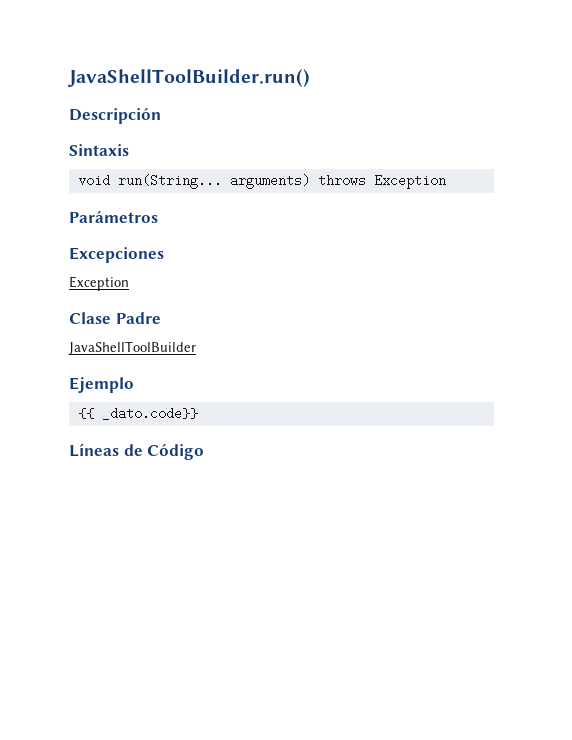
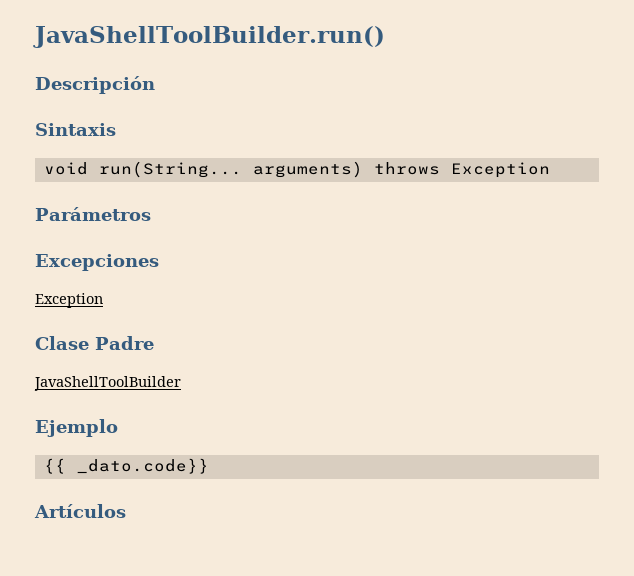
[69,443,205,460] Líneas de Código -> [34,504,126,518] Artículos

